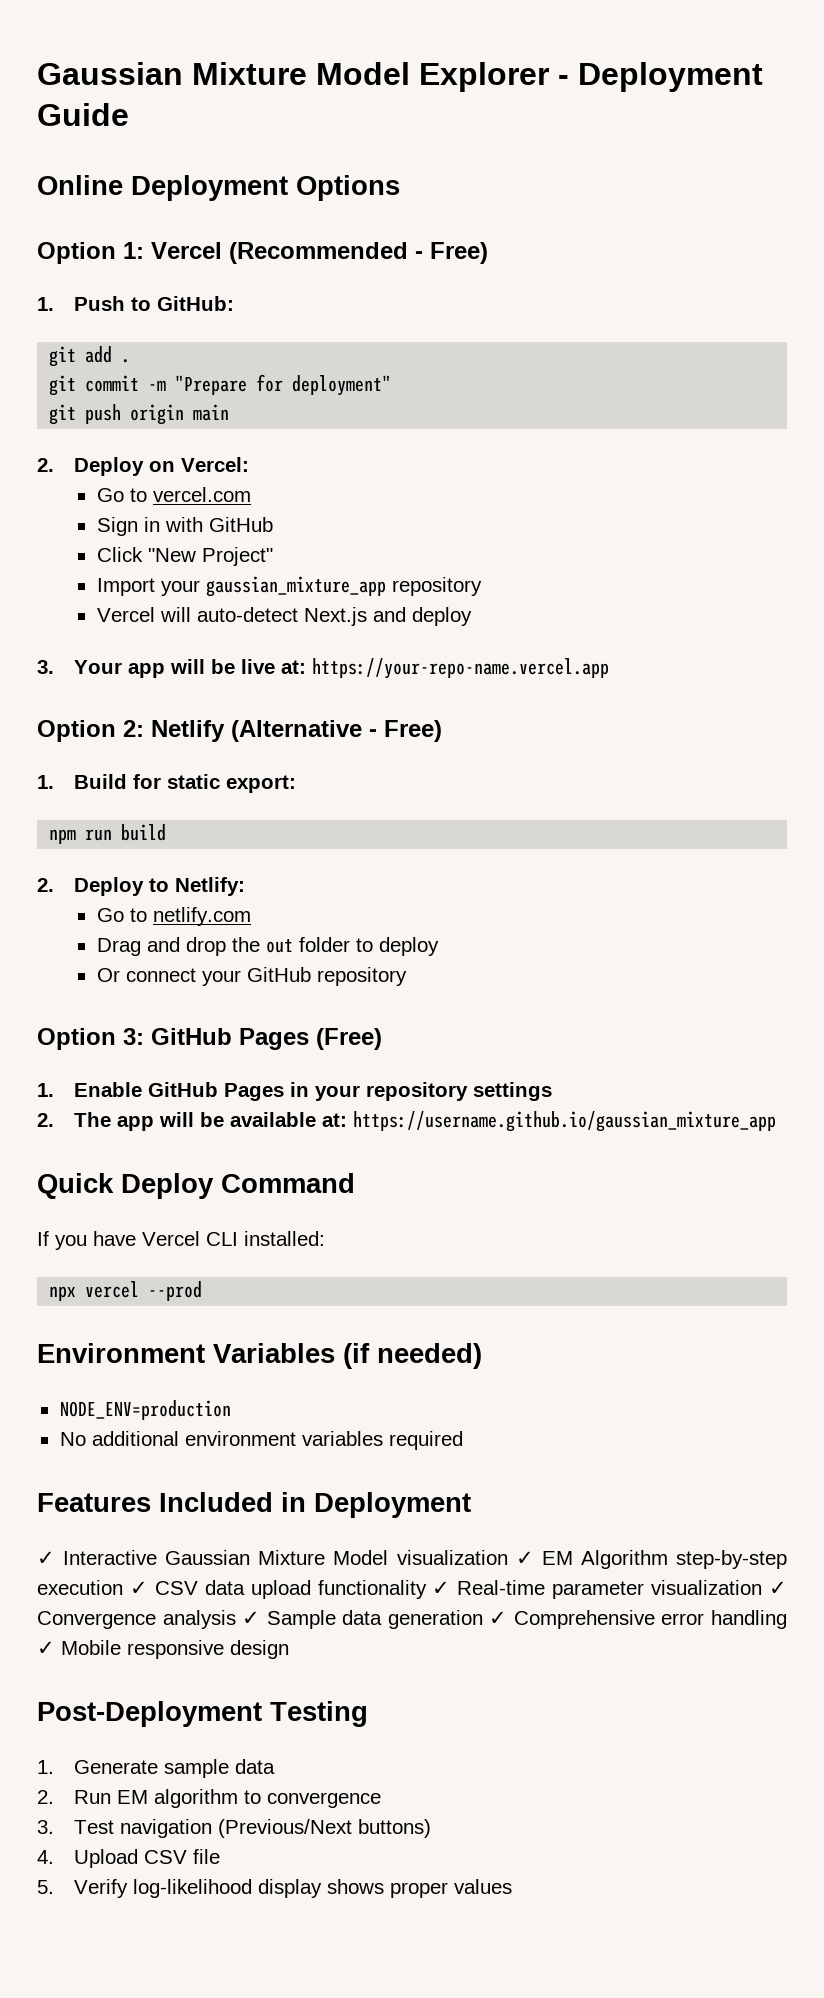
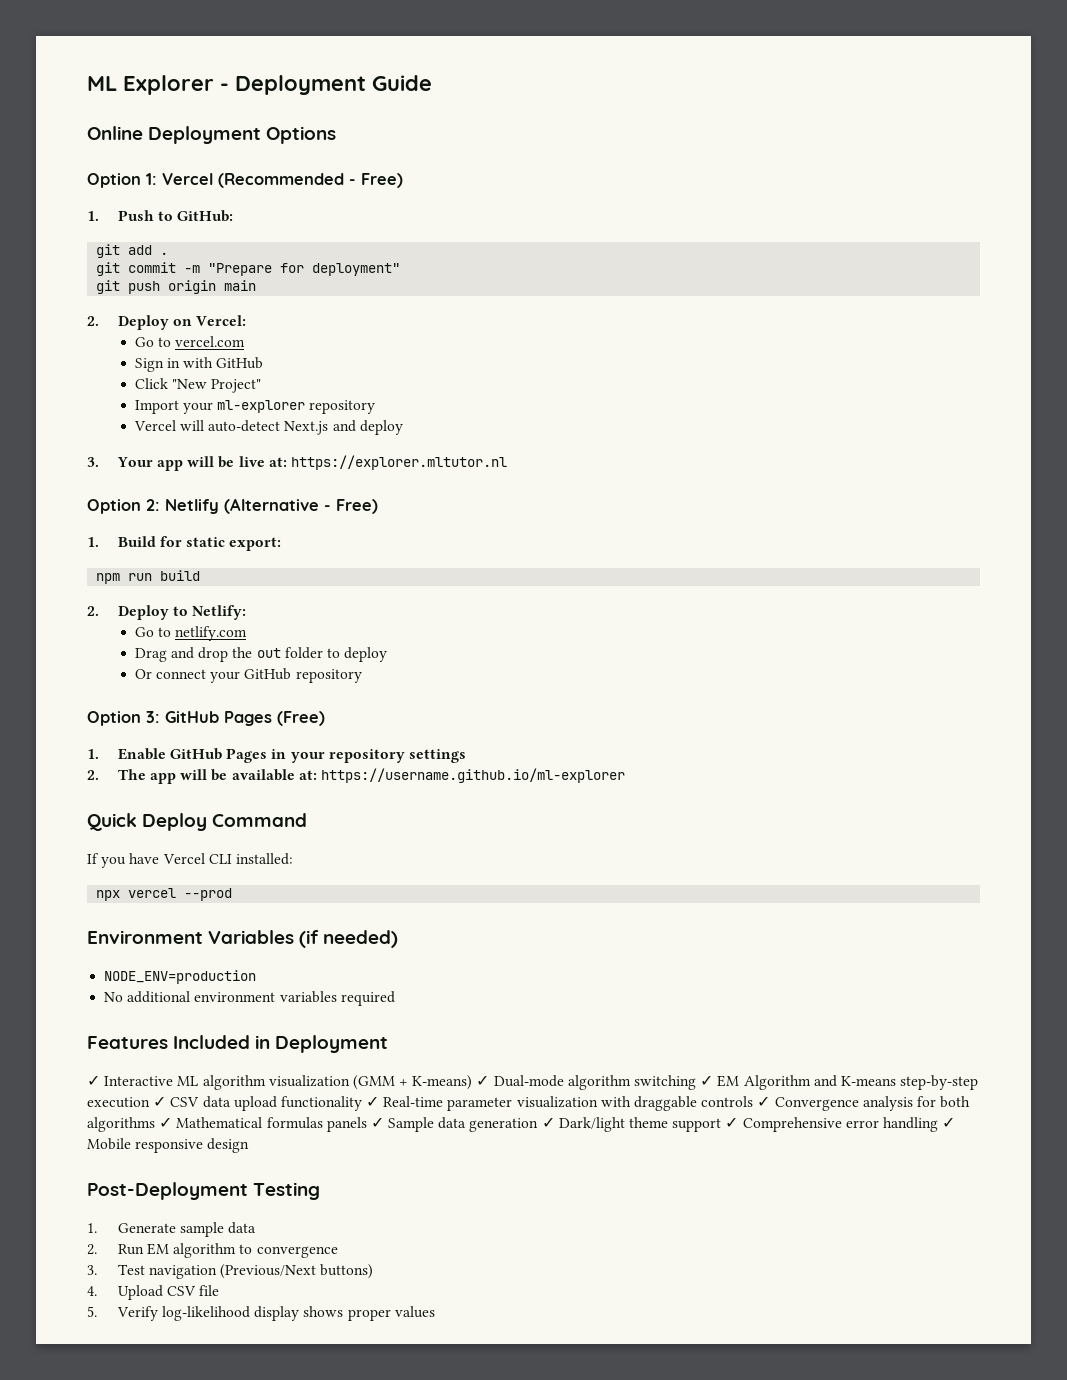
[37,62,410,85] Gaussian Mixture Model -> [87,76,117,91] ML
[205,576,386,597] gaussian_mixture_app -> [217,400,306,413] ml-explorer
[312,658,610,679] https://your-repo-name.vercel.app -> [290,455,507,470] https://explorer.mltutor.nl
[353,1111,777,1132] https://username.github.io/gaussian_mixture_app -> [320,768,625,783] https://username.github.io/ml-explorer
[165,1550,508,1565] Gaussian Mixture Model visualization -> [177,1075,697,1090] ML algorithm visualization (GMM + K-means) ✓ Dual-mode algorithm switching
(668, 1559) none -> [813,1075,896,1087] and K-means
[768,1581,787,1595] [37,1610,236,1629] ✓ Convergence analysis -> [600,1096,971,1111] [87,1117,367,1132] with draggable controls ✓ Convergence analysis for both algorithms ✓ Mathematical formulas panels
(508, 1618) none -> [558,1117,739,1132] Dark/light theme support ✓

